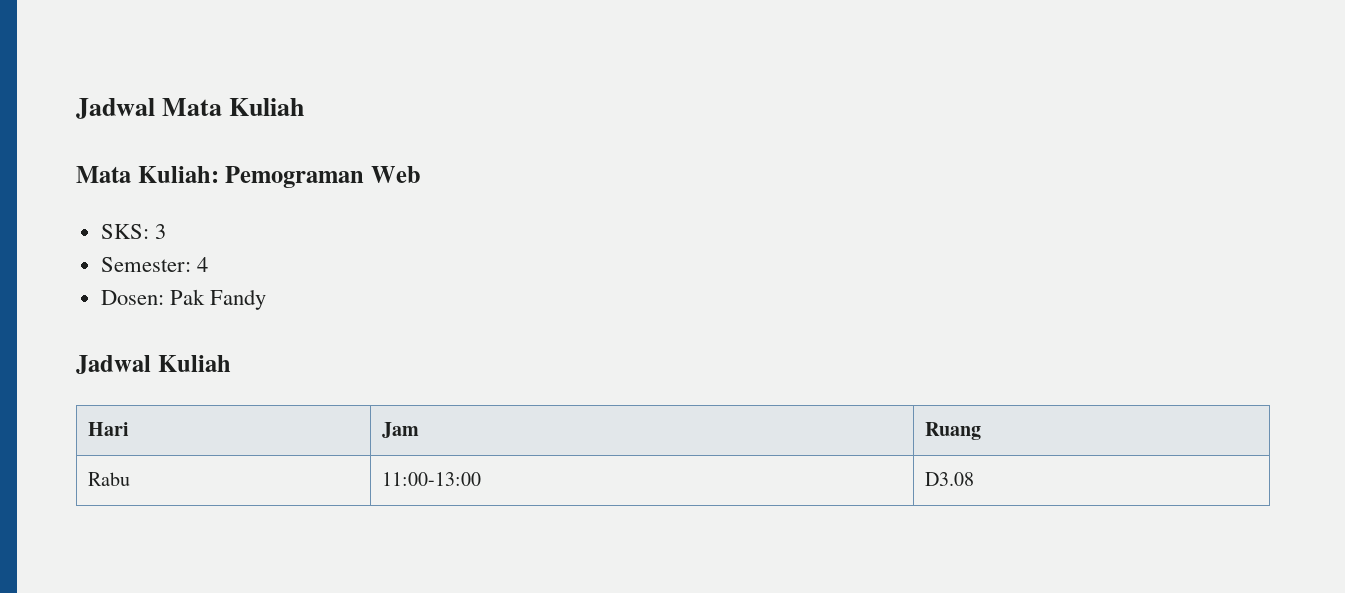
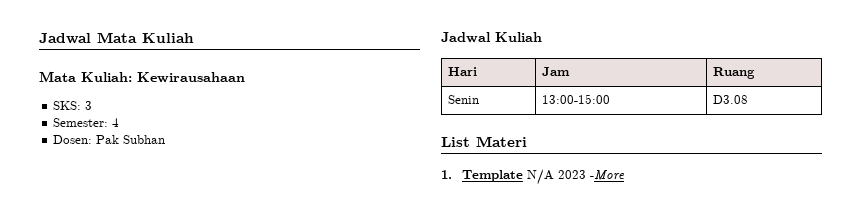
[225,166,421,188] Pemograman Web -> [137,72,245,83] Kewirausahaan
[209,289,266,310] Fandy -> [123,135,166,144] Subhan
[88,472,131,486] [382,472,482,486] Rabu | 11:00-13:00 -> [447,95,479,104] [541,94,610,104] Senin | 13:00-15:00
(975, 479) none -> [441,136,527,147] [441,169,625,185] // List Materi // 1. Template N/A 2023 -More

